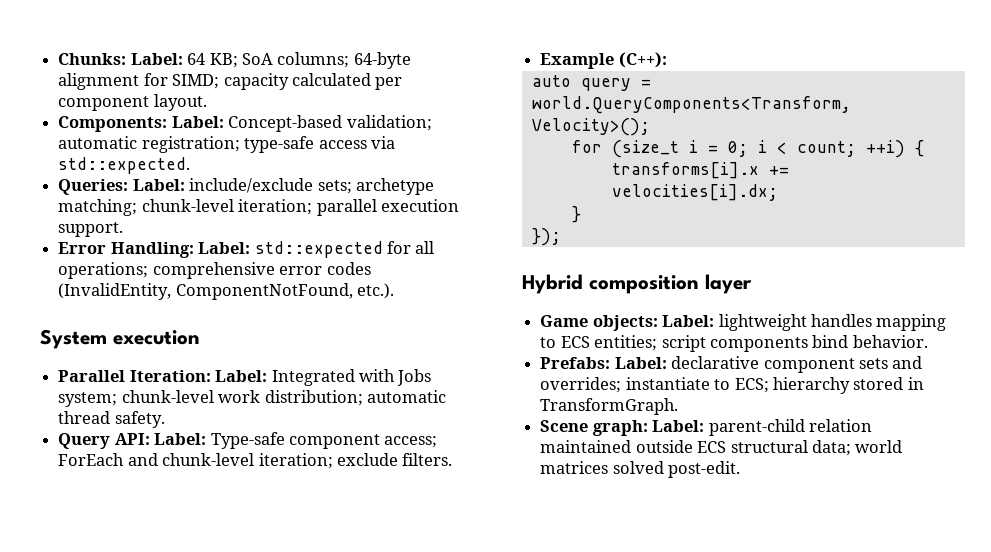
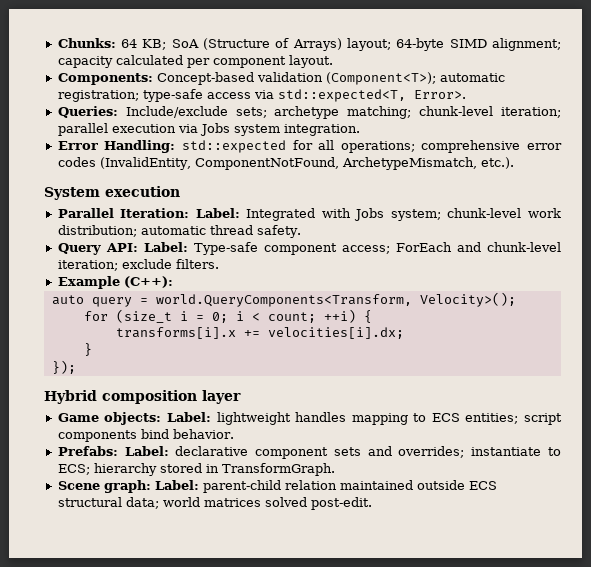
[130,53,183,65] Label: -> (116, 43) none
[277,52,411,69] [58,73,220,90] columns; 64-byte alignment for SIMD; -> [203,38,561,51] (Structure of Arrays) layout; 64-byte SIMD alignment;
[171,115,432,132] Label: Concept-based validation; -> [156,72,436,85] Concept-based validation (Component<T>);
[58,157,191,174] std::expected. -> [277,89,466,102] std::expected<T, Error>.
[132,178,314,193] Label: include/exclude -> [125,106,228,118] Include/exclude
[58,222,124,237] support. -> [177,123,360,136] via Jobs system integration.
[198,242,251,254] Label: -> (176, 146) none
(353, 291) none -> [341,157,477,170] ArchetypeMismatch,

